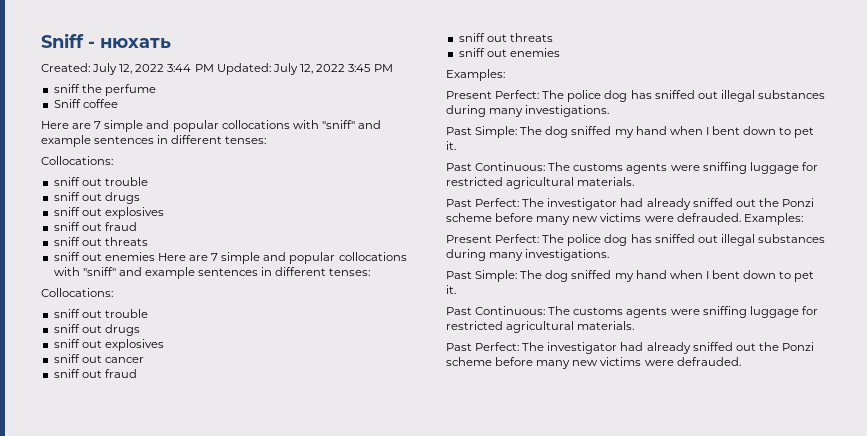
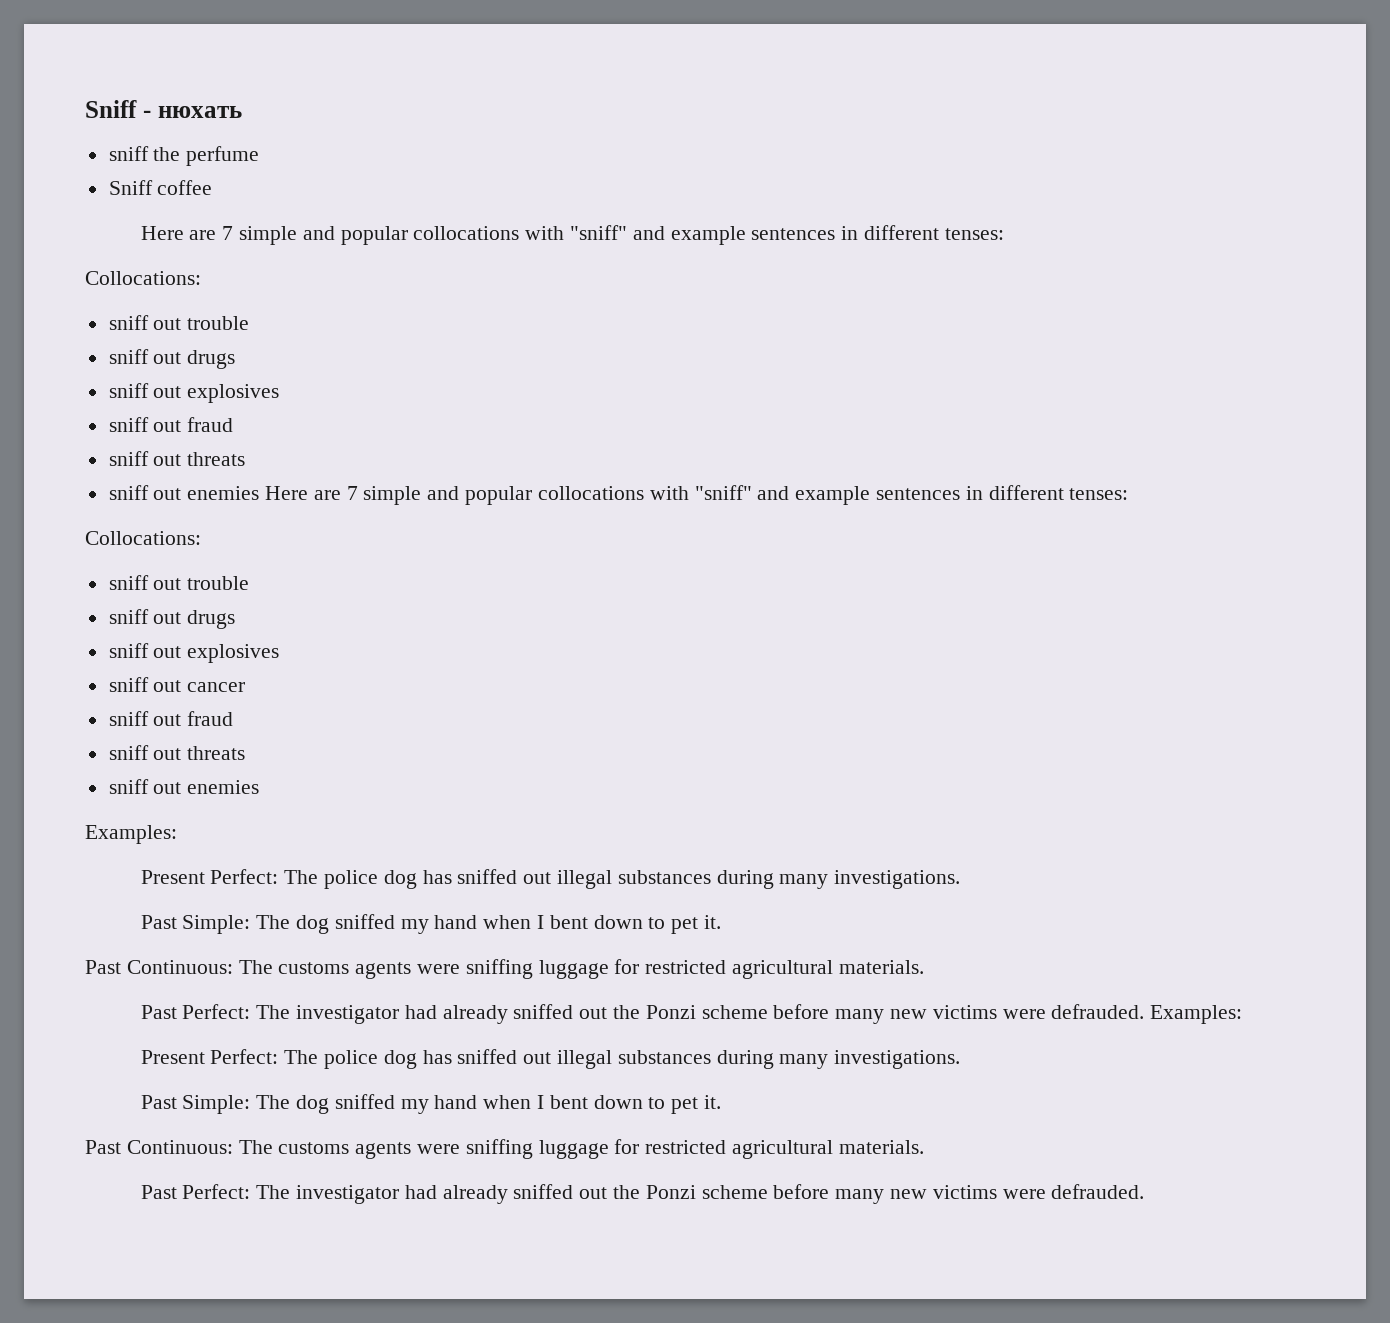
[41,63,394,75] // Created: July 12, 2022 3:44 PM Updated: July 12, 2022 3:45 PM -> (242, 112) none

